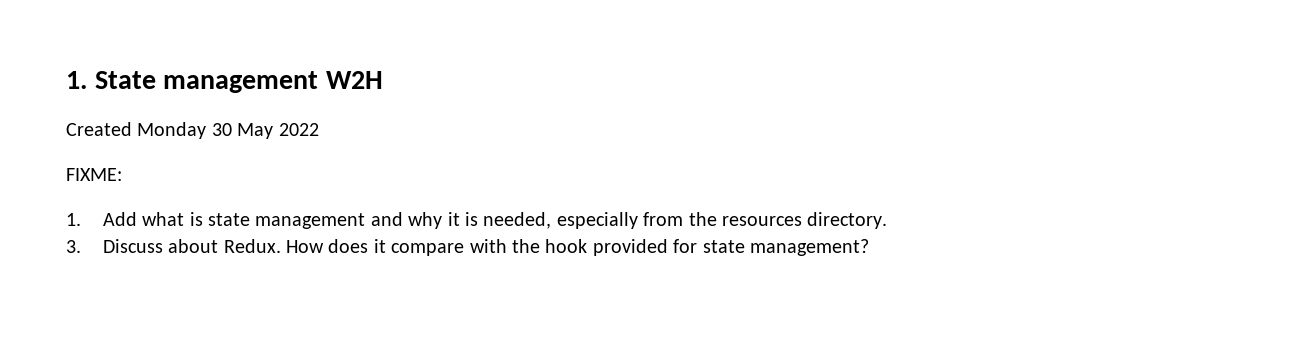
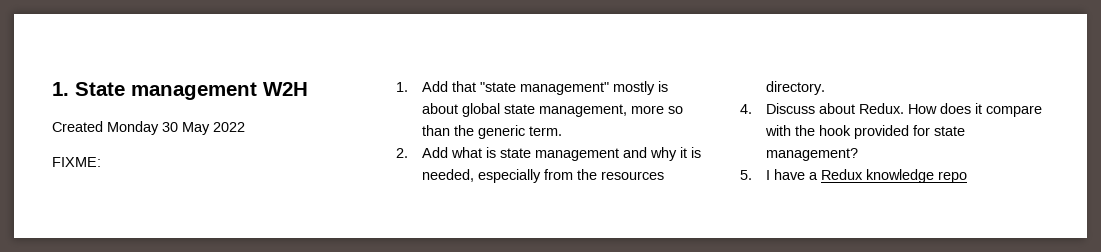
(137, 219) none -> [451,81,668,95] [421,103,683,117] [421,125,562,139] [396,147,448,158] that "state management" mostly is about global state management, more so than the generic term. // 2. Add
[66,240,81,253] 3. -> [740,104,752,114] 4.
(870, 247) none -> [740,169,967,183] // 5. I have a Redux knowledge repo

